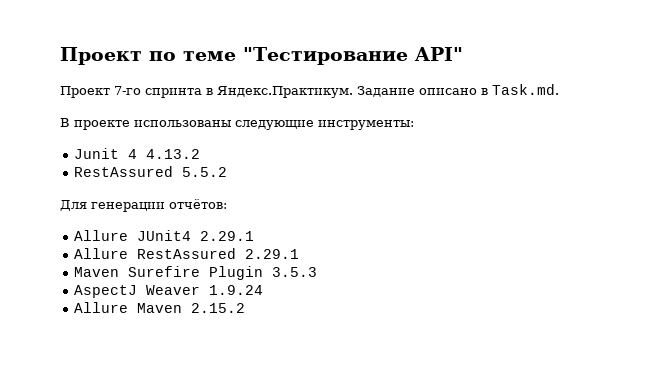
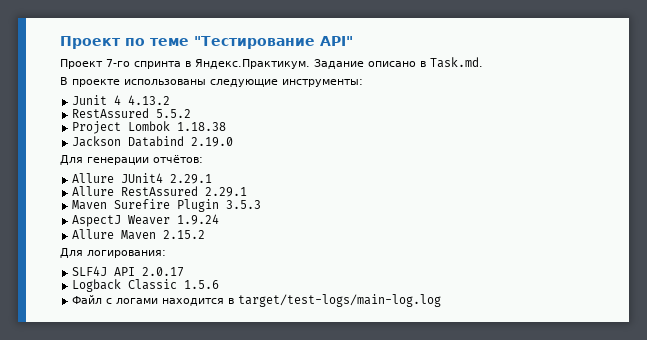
(228, 172) none -> [72,121,227,134] [72,136,234,147] // Project Lombok 1.18.38 // Jackson Databind 2.19.0
(246, 308) none -> [60,248,166,258] [72,266,185,277] [72,279,220,292] [72,294,442,307] // Для логирования: // SLF4J API 2.0.17 // Logback Classic 1.5.6 // Файл с логами находится в target/test-logs/main-log.log

